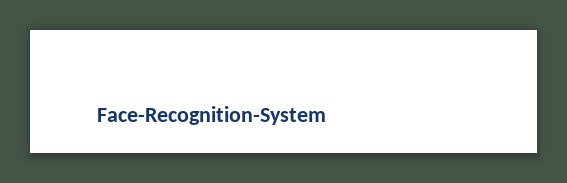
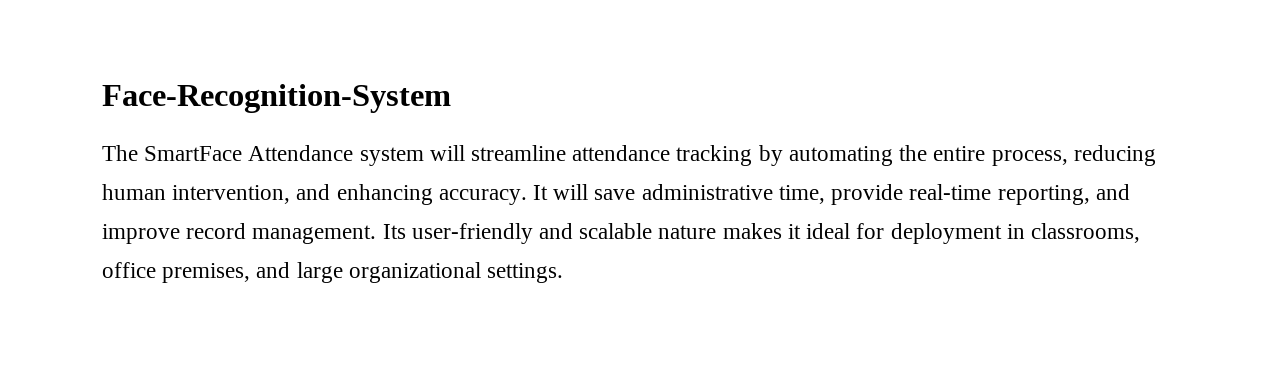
(326, 115) none -> [102,145,1156,166] [102,184,1130,205] [102,223,1140,244] [102,262,564,283] // The SmartFace Attendance system will streamline attendance tracking by automating the entire process, reducing human intervention, and enhancing accuracy. It will save administrative time, provide real-time reporting, and improve record management. Its user-friendly and scalable nature makes it ideal for deployment in classrooms, office premises, and large organizational settings.

